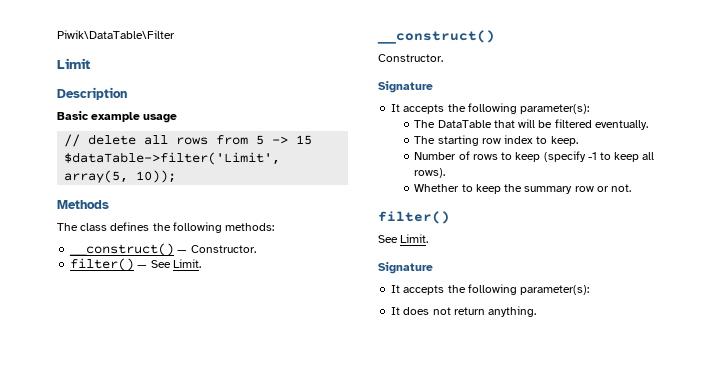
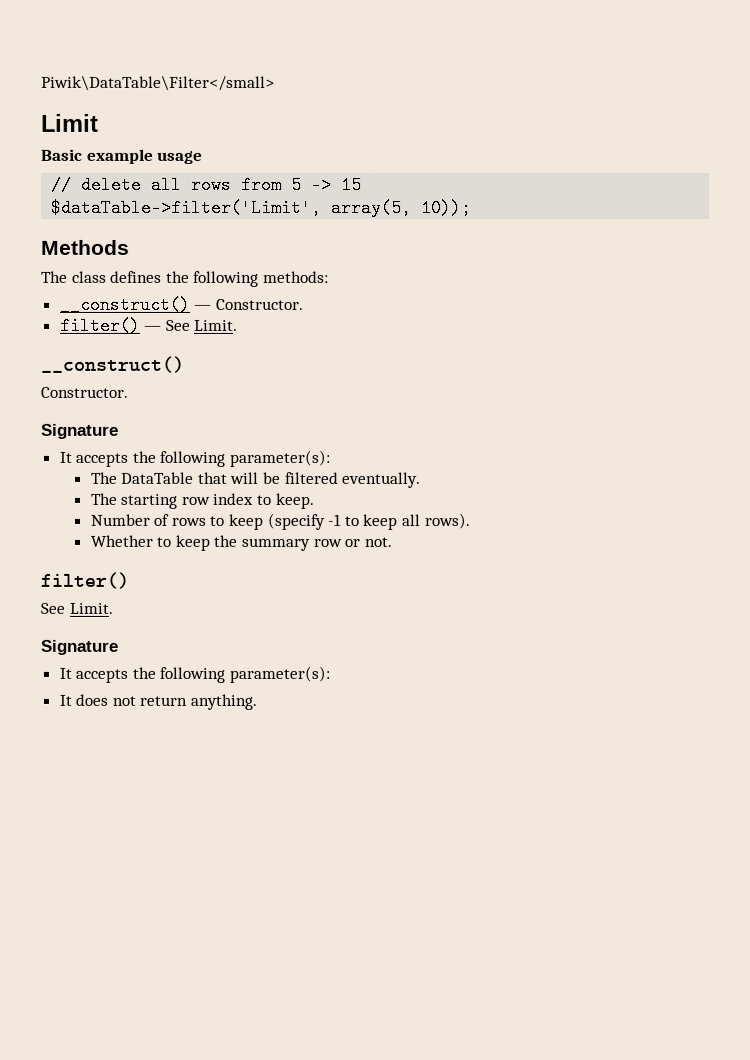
[57,30,175,39] Piwik\DataTable\Filter -> [41,75,275,91] Piwik\DataTable\Filter</small>
[57,87,127,100] // Description -> (99, 122) none

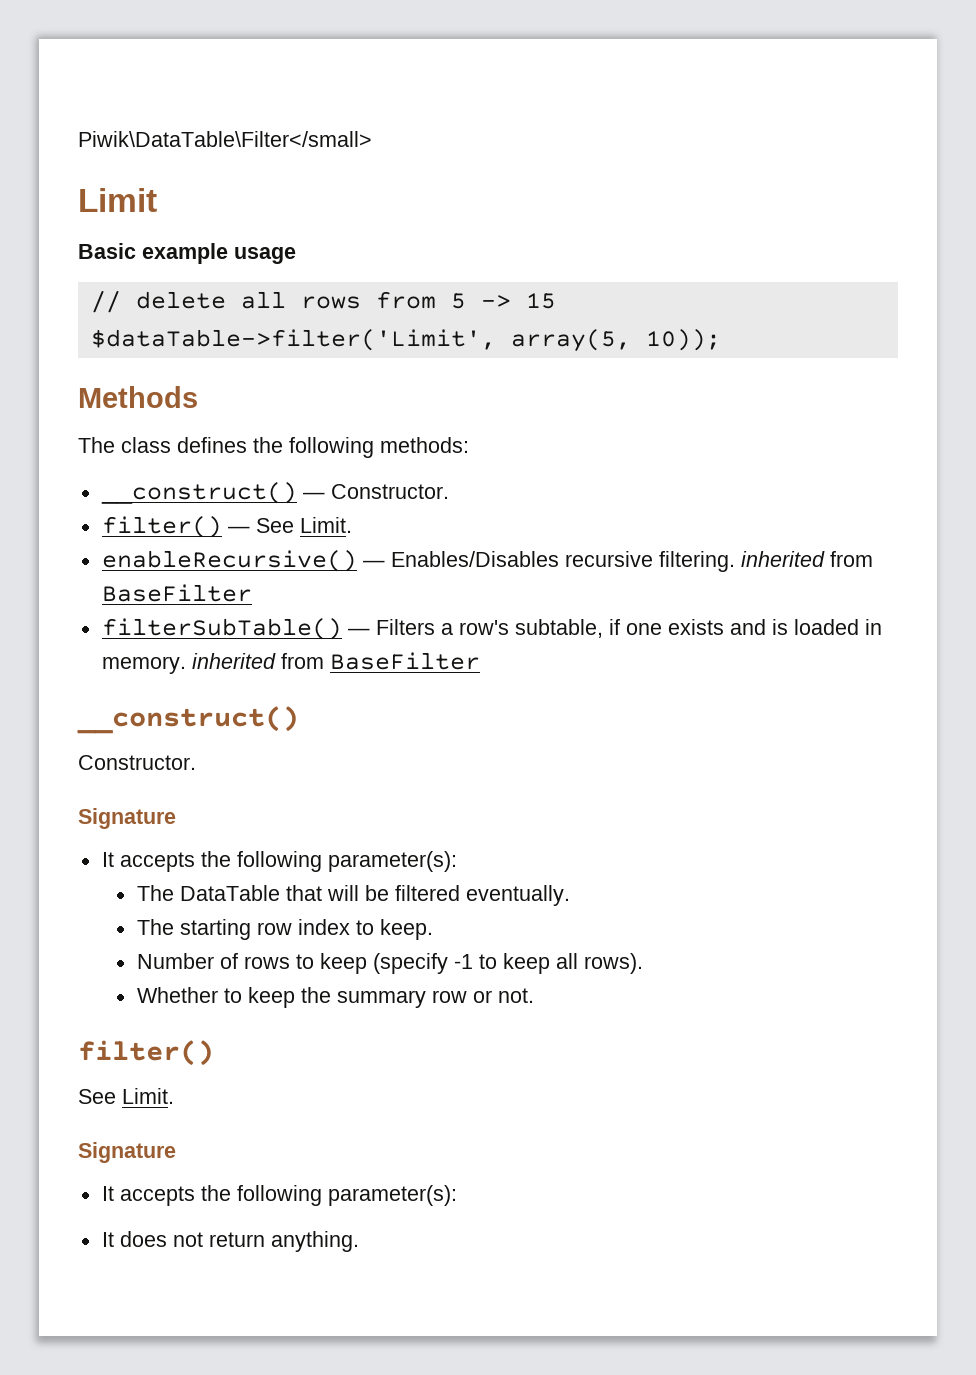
(239, 325) none -> [101,550,873,572] [101,584,252,602] [101,618,882,640] [101,652,480,674] // enableRecursive() — Enables/Disables recursive filtering. inherited from BaseFilter // filterSubTable() — Filters a row's subtable, if one exists and is loaded in memory. inherited from BaseFilter

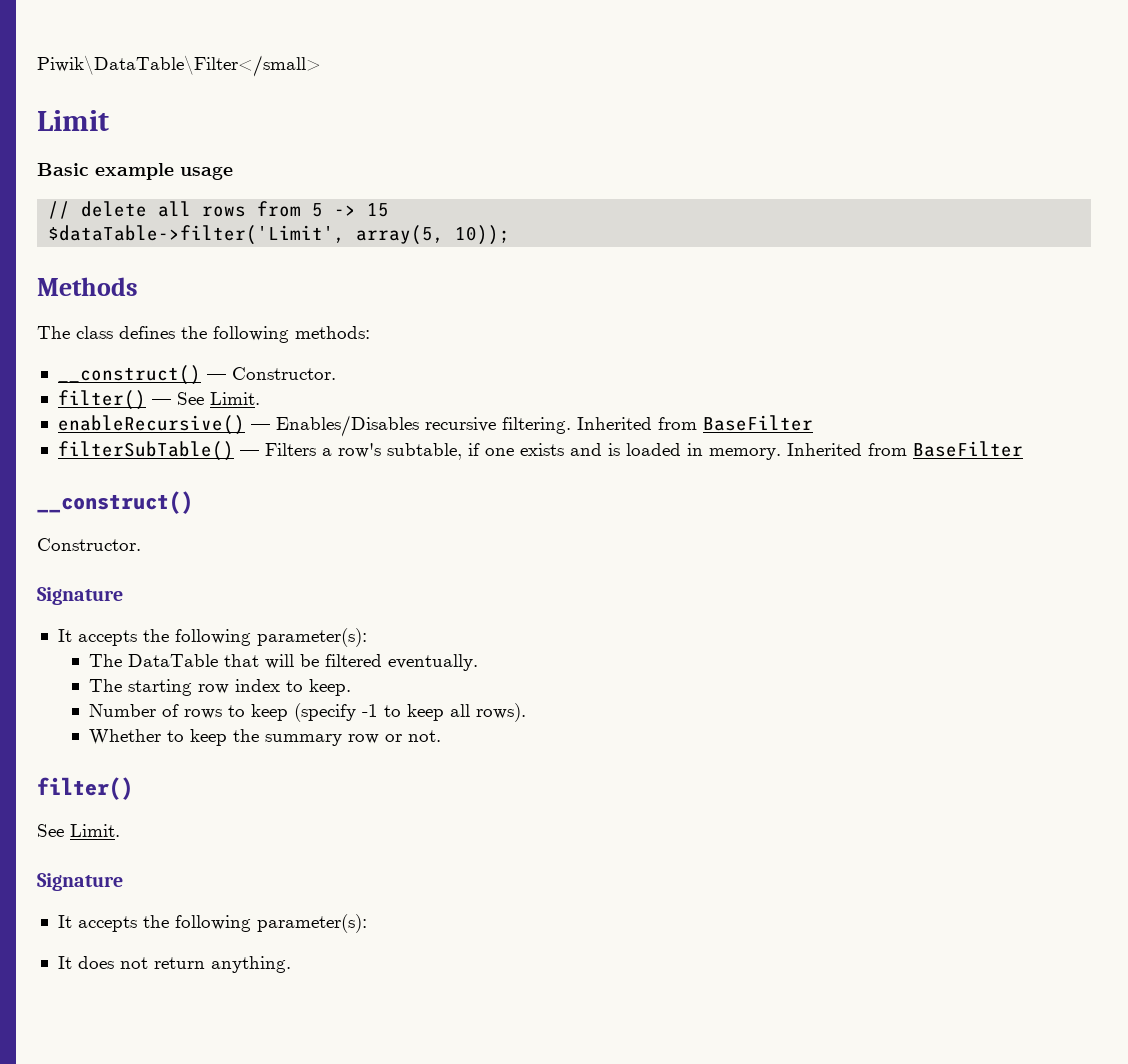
[740,551,825,567] inherited -> [576,417,652,430] Inherited
[191,653,276,669] inherited -> [786,443,862,456] Inherited

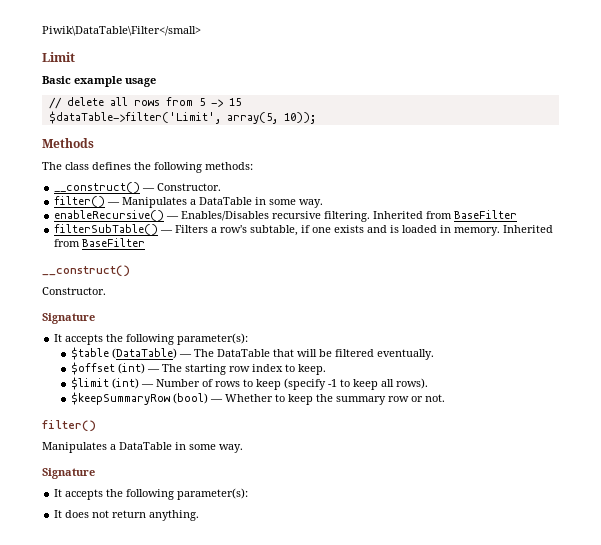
[176,392,260,405] See Limit. -> [122,197,324,208] Manipulates a DataTable in some way.
(367, 637) none -> [71,347,193,360] $table (DataTable) —
(479, 662) none -> [71,362,161,375] $offset (int) —
(352, 687) none -> [71,377,155,390] $limit (int) —
(527, 712) none -> [71,392,224,405] $keepSummaryRow (bool) —
[37,824,120,837] See Limit. -> [42,442,243,453] Manipulates a DataTable in some way.

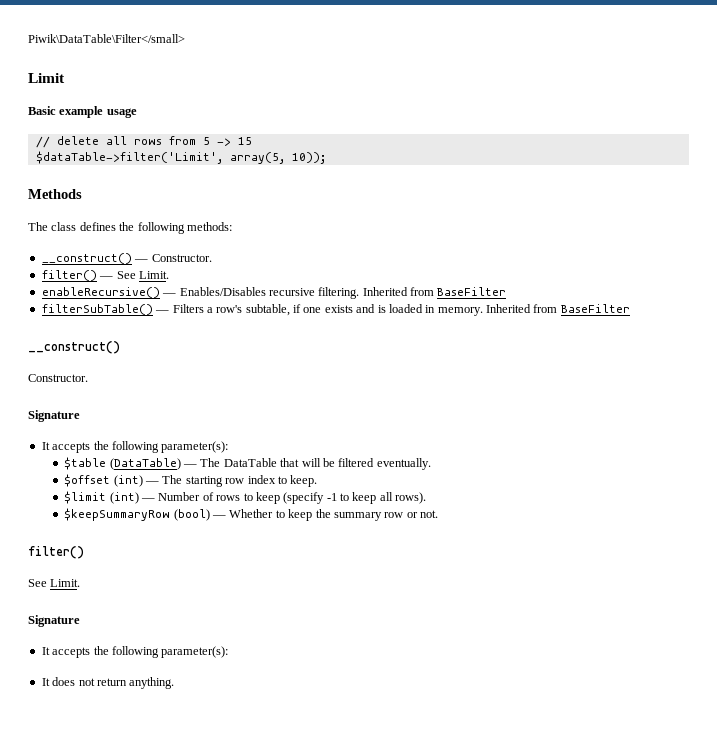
[122,197,324,208] Manipulates a DataTable in some way. -> [116,271,169,279] See Limit.
[42,442,243,453] Manipulates a DataTable in some way. -> [28,579,81,587] See Limit.

